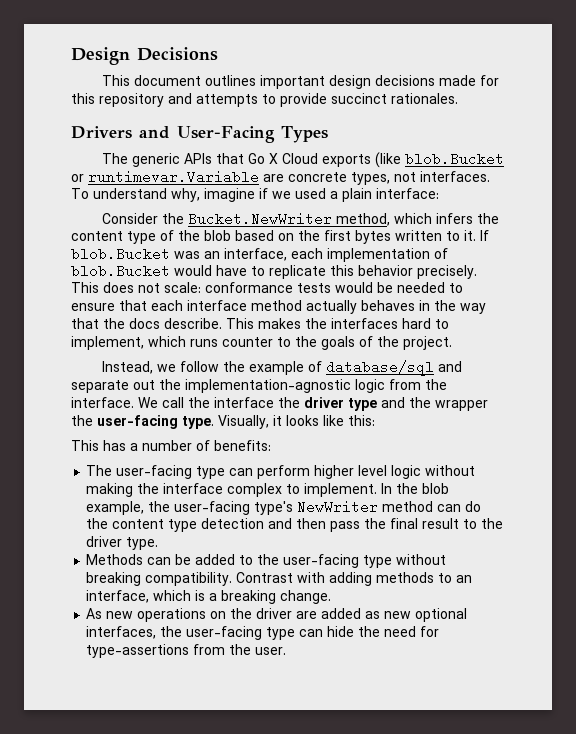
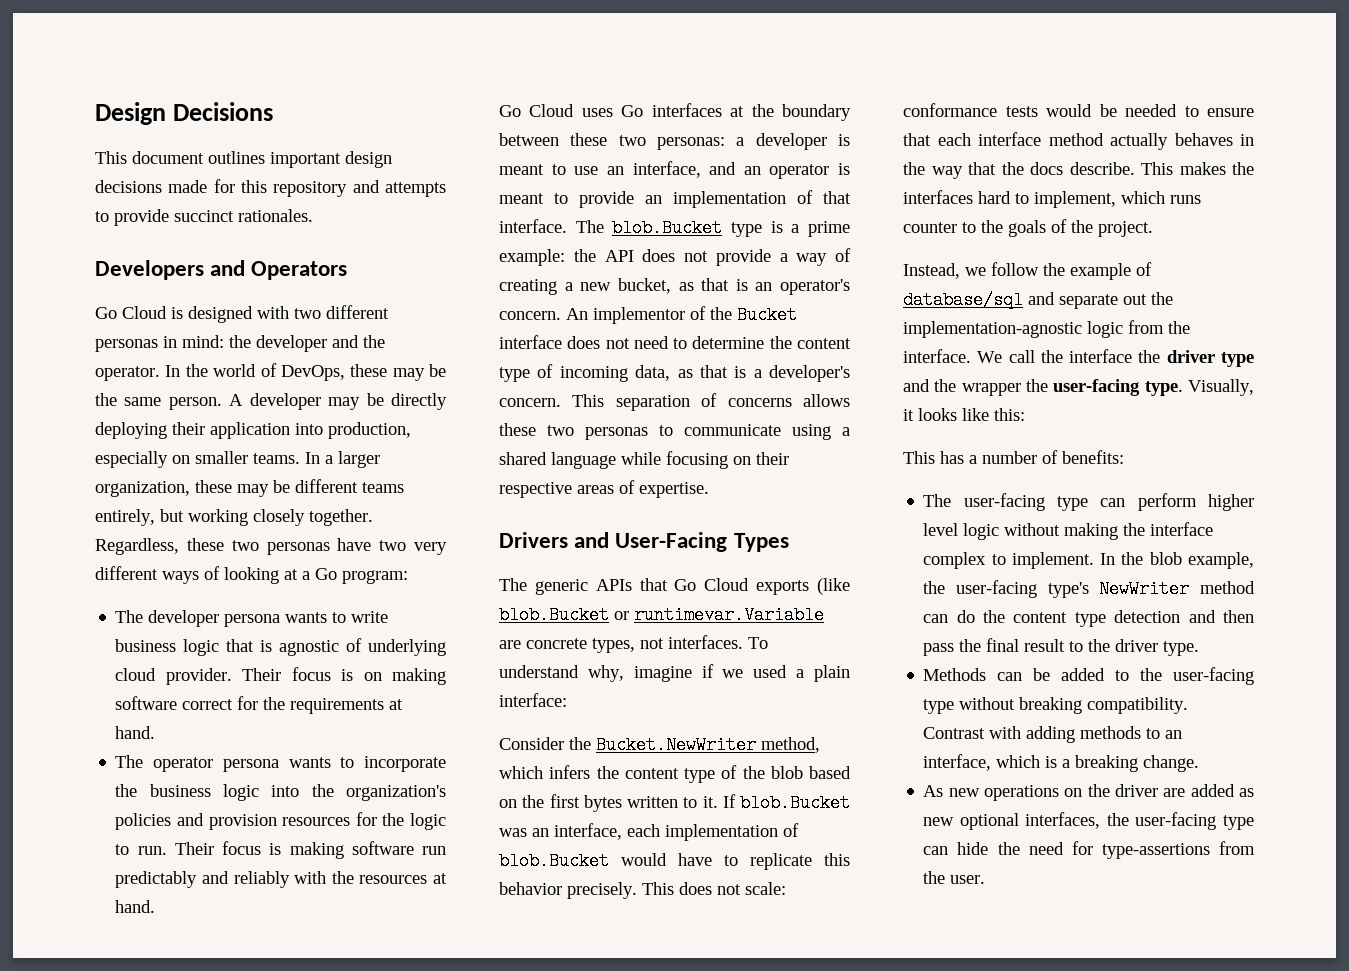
(458, 98) none -> [95,260,348,280] [95,305,389,323] [95,335,385,352] [95,363,446,381] [95,393,447,410] [95,422,411,439] [95,451,380,468] [95,479,404,497] [95,509,373,526] [95,538,447,555] [95,566,408,584] [115,610,389,627] [115,638,446,656] [115,667,446,685] [115,696,404,714] [115,726,156,739] [115,755,446,772] [115,784,446,801] [115,812,446,830] [115,841,446,859] [115,871,447,888] [115,900,156,913] [499,103,851,121] [499,133,850,150] [499,161,850,179] [499,190,851,208] [499,219,850,237] [499,248,851,266] [499,278,850,295] [499,306,797,324] [499,335,851,349] [499,364,850,382] [499,393,850,411] [499,423,850,440] [499,451,789,469] [499,480,709,498] // Developers and Operators // Go Cloud is designed with two different personas in mind: the developer and the operator. In the world of DevOps, these may be the same person. A developer may be directly deploying their application into production, especially on smaller teams. In a larger organization, these may be different teams entirely, but working closely together. Regardless, these two personas have two very different ways of looking at a Go program: // The developer persona wants to write business logic that is agnostic of underlying cloud provider. Their focus is on making software correct for the requirements at hand. // The operator persona wants to incorporate the business logic into the organization's policies and provision resources for the logic to run. Their focus is making software run predictably and reliably with the resources at hand. // Go Cloud uses Go interfaces at the boundary between these two personas: a developer is meant to use an interface, and an operator is meant to provide an implementation of that interface. The blob.Bucket type is a prime example: the API does not provide a way of creating a new bucket, as that is an operator's concern. An implementor of the Bucket interface does not need to determine the content type of incoming data, as that is a developer's concern. This separation of concerns allows these two personas to communicate using a shared language while focusing on their respective areas of expertise.
[268,153,278,164] X -> (697, 585) none

